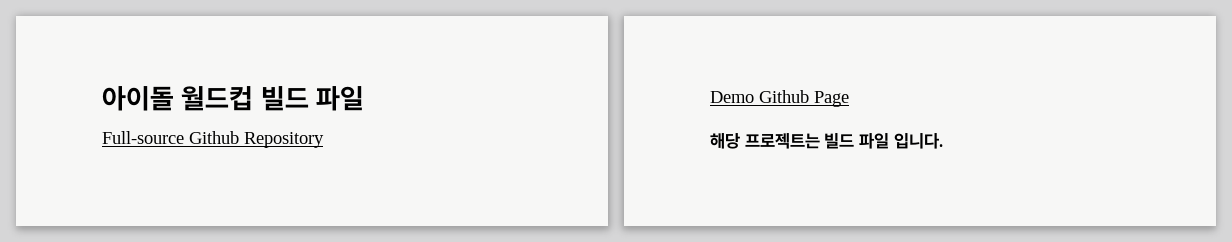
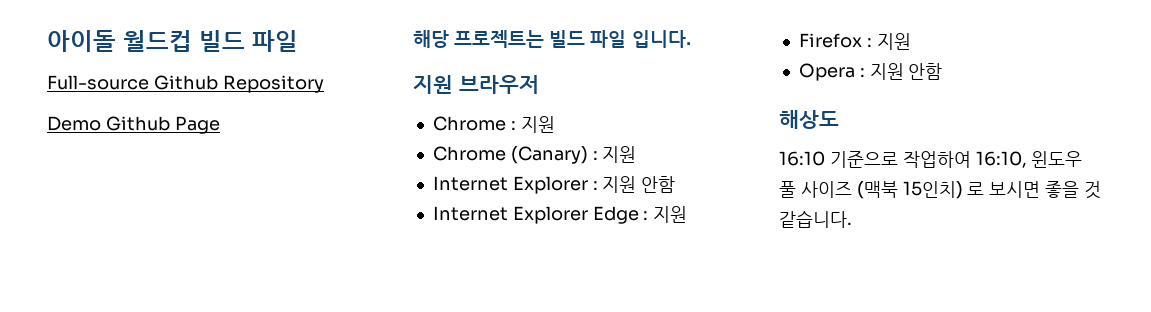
(943, 141) none -> [413,75,539,94] [432,116,555,133] [432,146,637,164] [432,176,676,194] [432,206,688,224] [798,33,911,50] [798,63,943,81] [779,110,839,129] [779,151,1083,168] [779,181,1102,199] [779,210,852,228] // 지원 브라우저 // Chrome : 지원 // Chrome (Canary) : 지원 // Internet Explorer : 지원 안함 // Internet Explorer Edge : 지원 // Firefox : 지원 // Opera : 지원 안함 // 해상도 // 16:10 기준으로 작업하여 16:10, 윈도우 풀 사이즈 (맥북 15인치) 로 보시면 좋을 것 같습니다.

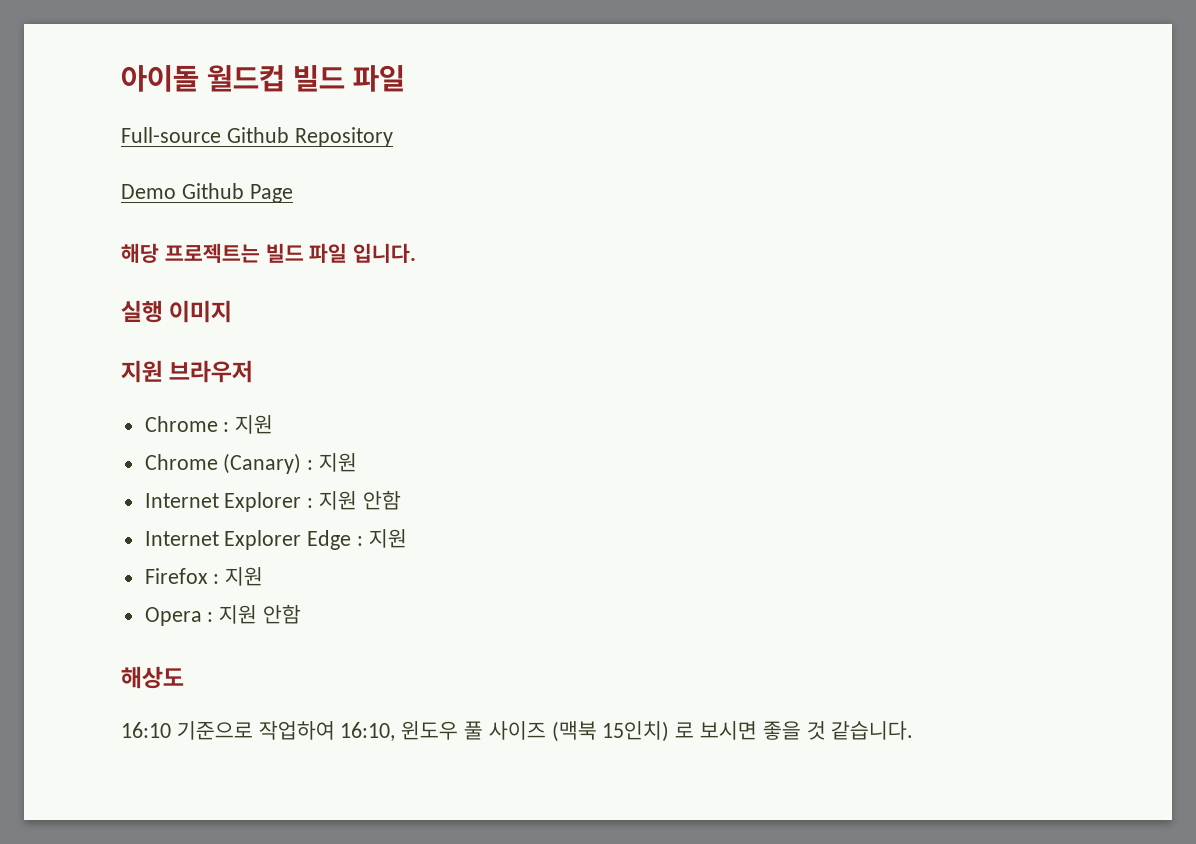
(691, 39) none -> [121,300,233,323] // 실행 이미지

